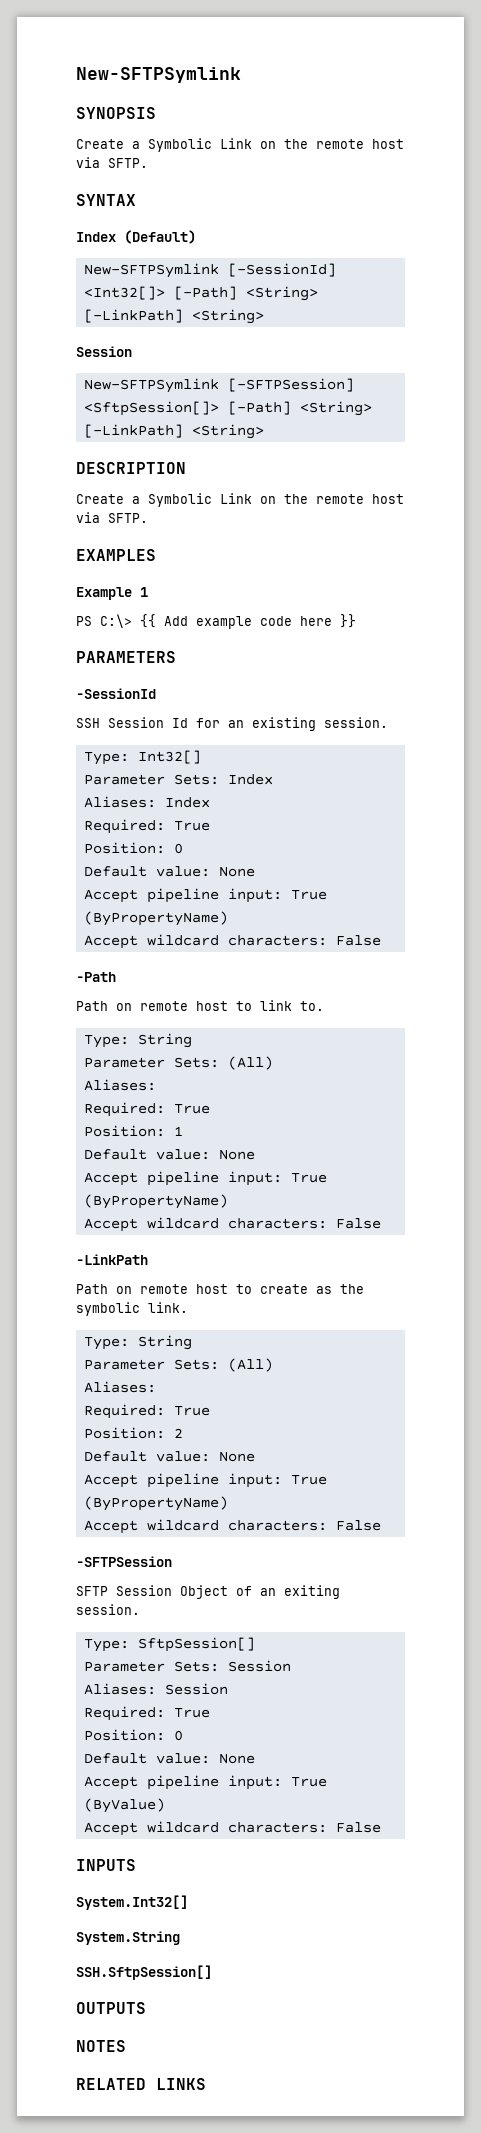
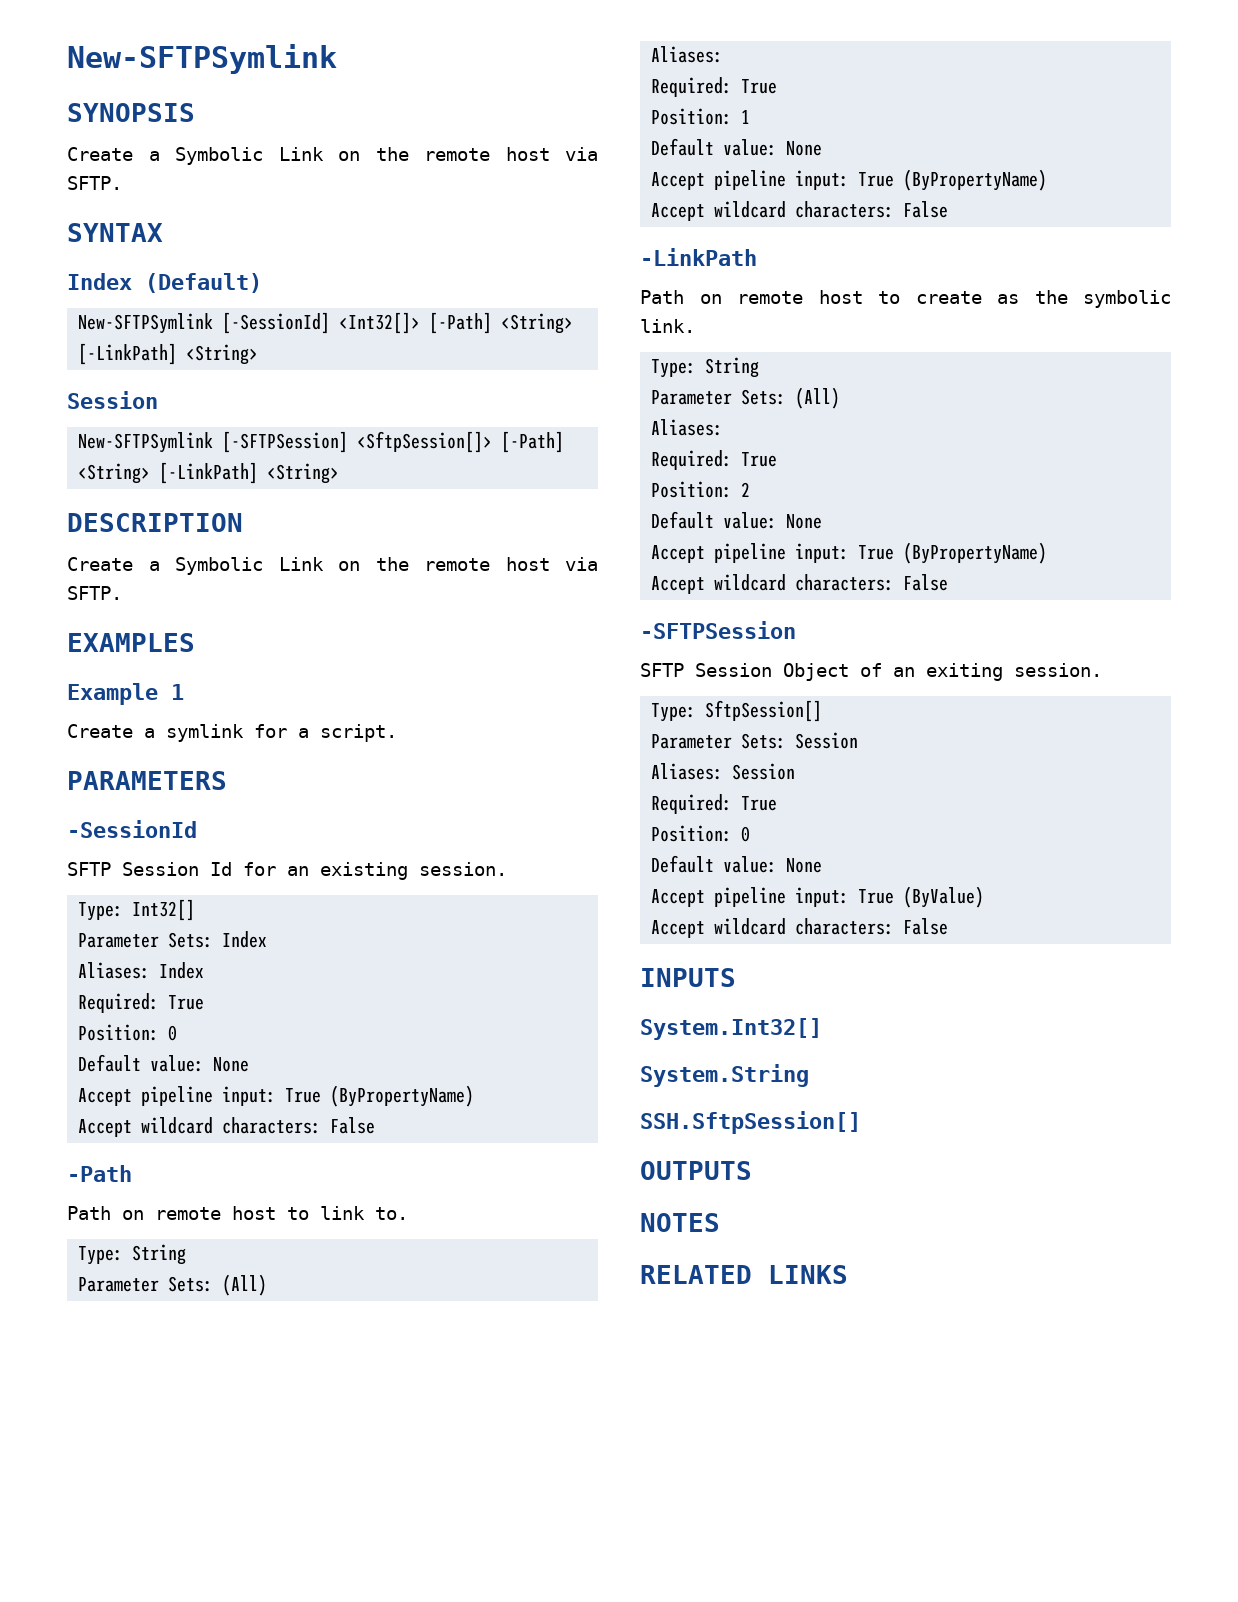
[76,614,356,629] PS C:\> {{ Add example code here }} -> [67,724,397,742] Create a symlink for a script.
[76,718,100,728] SSH -> [67,862,111,876] SFTP

